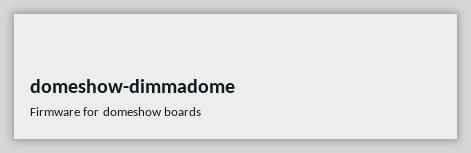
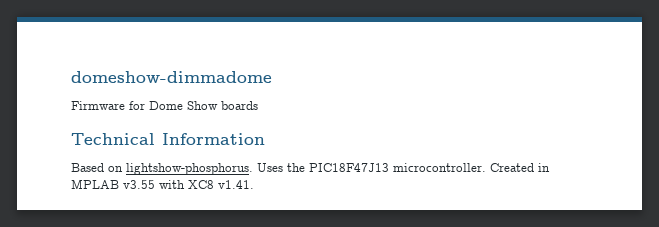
[102,107,162,116] domeshow -> [149,101,218,110] Dome Show
(202, 111) none -> [71,133,265,145] [71,163,550,175] [71,179,254,189] // Technical Information // Based on lightshow-phosphorus. Uses the PIC18F47J13 microcontroller. Created in MPLAB v3.55 with XC8 v1.41.

